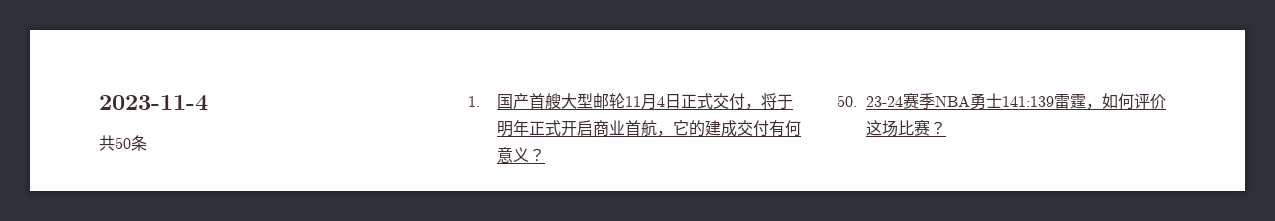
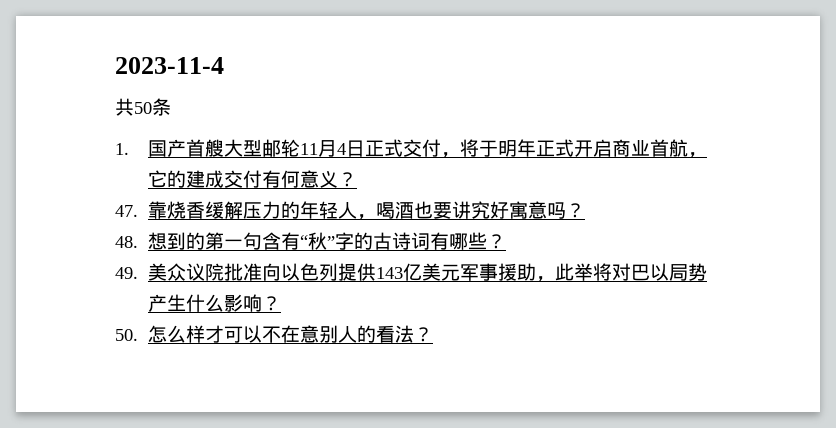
[837,92,1166,110] [865,119,930,137] 50. 23-24赛季NBA勇士141:139雷霆，如何评价这场比赛 -> [115,201,585,220] [115,232,506,250] [115,263,707,282] [147,294,281,312] [115,325,414,343] 47.靠烧香缓解压力的年轻人，喝酒也要讲究好寓意吗？ // 48.想到的第一句含有“秋”字的古诗词有哪些？ // 49.美众议院批准向以色列提供143亿美元军事援助，此举将对巴以局势产生什么影响？ // 50.怎么样才可以不在意别人的看法

